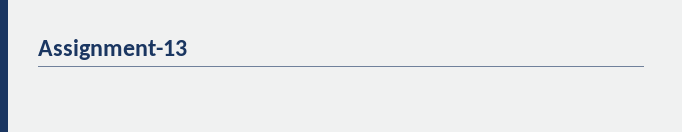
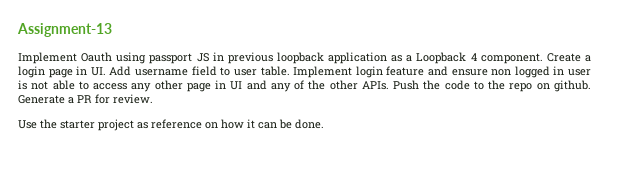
(187, 49) none -> [18,52,591,64] [18,66,591,78] [18,80,591,92] [18,94,153,104] [18,119,324,131] // Implement Oauth using passport JS in previous loopback application as a Loopback 4 component. Create a login page in UI. Add username field to user table. Implement login feature and ensure non logged in user is not able to access any other page in UI and any of the other APIs. Push the code to the repo on github. Generate a PR for review. // Use the starter project as reference on how it can be done.

